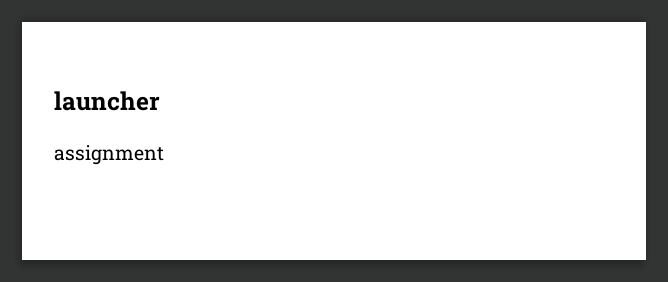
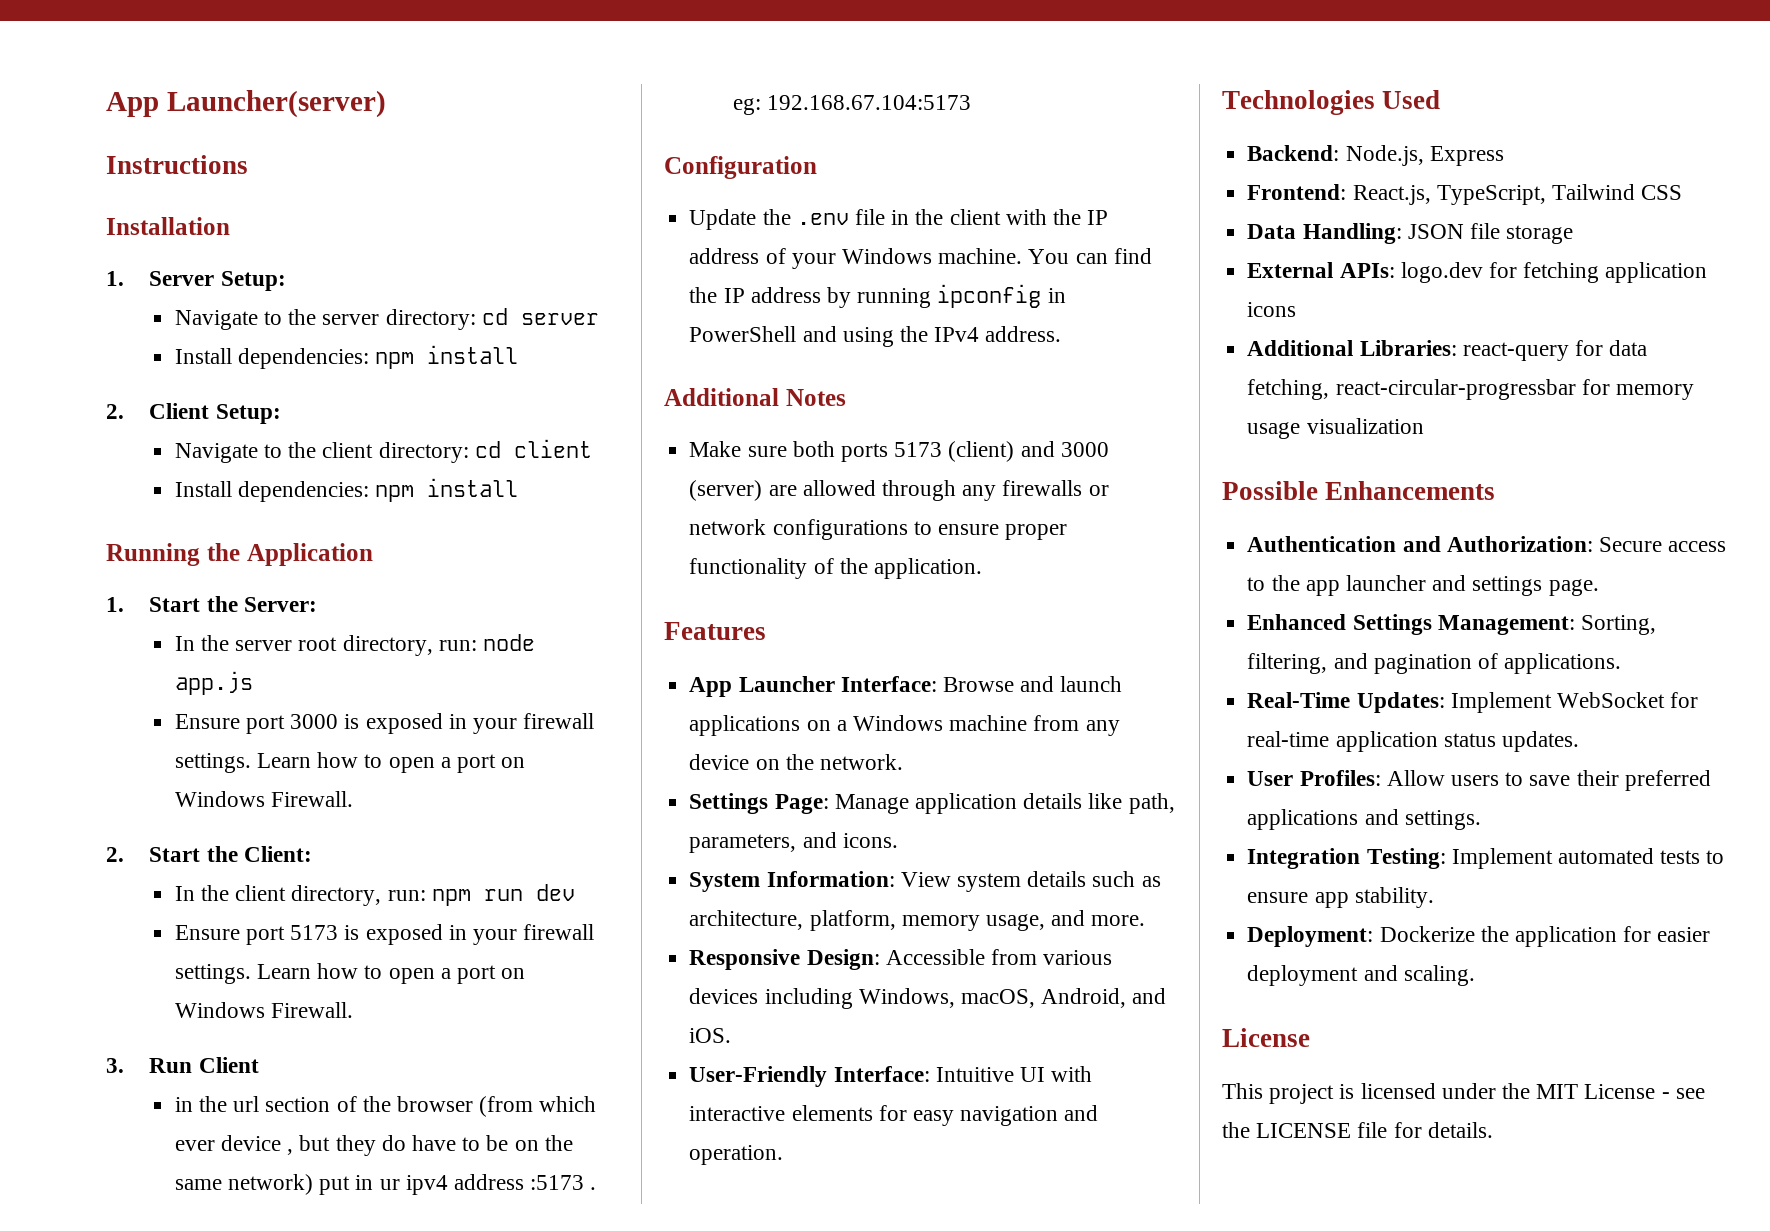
[54,91,160,111] [54,145,164,165] launcher // assignment -> [106,90,386,118] [106,155,248,174] [106,217,230,235] [106,271,286,291] [174,308,599,330] [174,345,519,369] [106,403,281,424] [174,439,592,463] [174,478,519,502] [106,543,373,566] [106,596,317,612] [174,634,536,656] [174,671,253,695] [174,713,595,734] [174,752,526,773] [174,791,353,807] [106,846,312,862] [174,884,575,906] [174,924,595,945] [174,963,526,984] [174,1002,353,1018] [106,1057,259,1073] [174,1096,597,1117] [174,1135,573,1156] [174,1174,597,1195] [732,95,971,115] [664,156,817,179] [689,209,1109,230] [689,248,1152,269] [689,284,1066,308] [689,326,1062,347] [664,388,846,406] [689,441,1109,462] [689,480,1109,501] [689,519,1068,540] [689,558,982,579] [664,622,766,640] [689,676,1123,697] [689,715,1120,736] [689,754,903,770] [689,793,1175,814] [689,832,898,853] [689,871,1161,892] [689,910,1146,931] [689,949,1113,970] [689,988,1167,1009] [689,1028,732,1043] [689,1066,1093,1087] [689,1105,1099,1126] [689,1145,784,1165] [1222,90,1441,115] [1247,145,1504,166] [1247,184,1683,205] [1247,223,1574,244] [1247,262,1708,283] [1247,302,1297,317] [1247,340,1648,361] [1247,379,1694,400] [1247,418,1424,439] [1222,481,1496,500] [1247,536,1727,552] [1247,575,1599,596] [1247,614,1656,635] [1247,653,1622,674] [1247,692,1699,713] [1247,731,1579,752] [1247,770,1711,791] [1247,809,1481,830] [1247,848,1725,869] [1247,887,1434,908] [1247,926,1711,947] [1247,965,1475,986] [1222,1028,1310,1047] [1222,1083,1705,1104] [1222,1122,1493,1138] App Launcher(server) // Instructions // Installation // 1. Server Setup: // Navigate to the server directory: cd server // Install dependencies: npm install // 2. Client Setup: // Navigate to the client directory: cd client // Install dependencies: npm install // Running the Application // 1. Start the Server: // In the server root directory, run: node app.js // Ensure port 3000 is exposed in your firewall settings. Learn how to open a port on Windows Firewall. // 2. Start the Client: // In the client directory, run: npm run dev // Ensure port 5173 is exposed in your firewall settings. Learn how to open a port on Windows Firewall. // 3. Run Client // in the url section of the browser (from which ever device , but they do have to be on the same network) put in ur ipv4 address :5173 . eg: 192.168.67.104:5173 // Configuration // Update the .env file in the client with the IP address of your Windows machine. You can find the IP address by running ipconfig in PowerShell and using the IPv4 address. // Additional Notes // Make sure both ports 5173 (client) and 3000 (server) are allowed through any firewalls or network configurations to ensure proper functionality of the application. // Features // App Launcher Interface: Browse and launch applications on a Windows machine from any device on the network. // Settings Page: Manage application details like path, parameters, and icons. // System Information: View system details such as architecture, platform, memory usage, and more. // Responsive Design: Accessible from various devices including Windows, macOS, Android, and iOS. // User-Friendly Interface: Intuitive UI with interactive elements for easy navigation and operation. // Technologies Used // Backend: Node.js, Express // Frontend: React.js, TypeScript, Tailwind CSS // Data Handling: JSON file storage // External APIs: logo.dev for fetching application icons // Additional Libraries: react-query for data fetching, react-circular-progressbar for memory usage visualization // Possible Enhancements // Authentication and Authorization: Secure access to the app launcher and settings page. // Enhanced Settings Management: Sorting, filtering, and pagination of applications. // Real-Time Updates: Implement WebSocket for real-time application status updates. // User Profiles: Allow users to save their preferred applications and settings. // Integration Testing: Implement automated tests to ensure app stability. // Deployment: Dockerize the application for easier deployment and scaling. // License // This project is licensed under the MIT License - see the LICENSE file for details.

